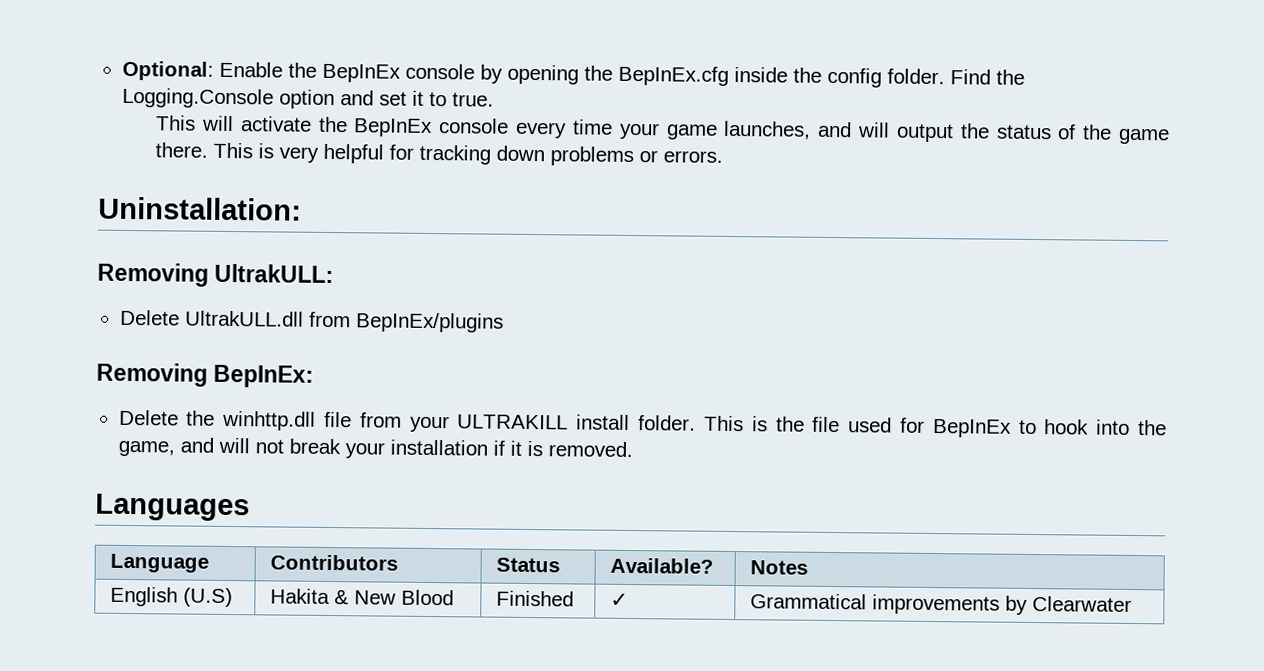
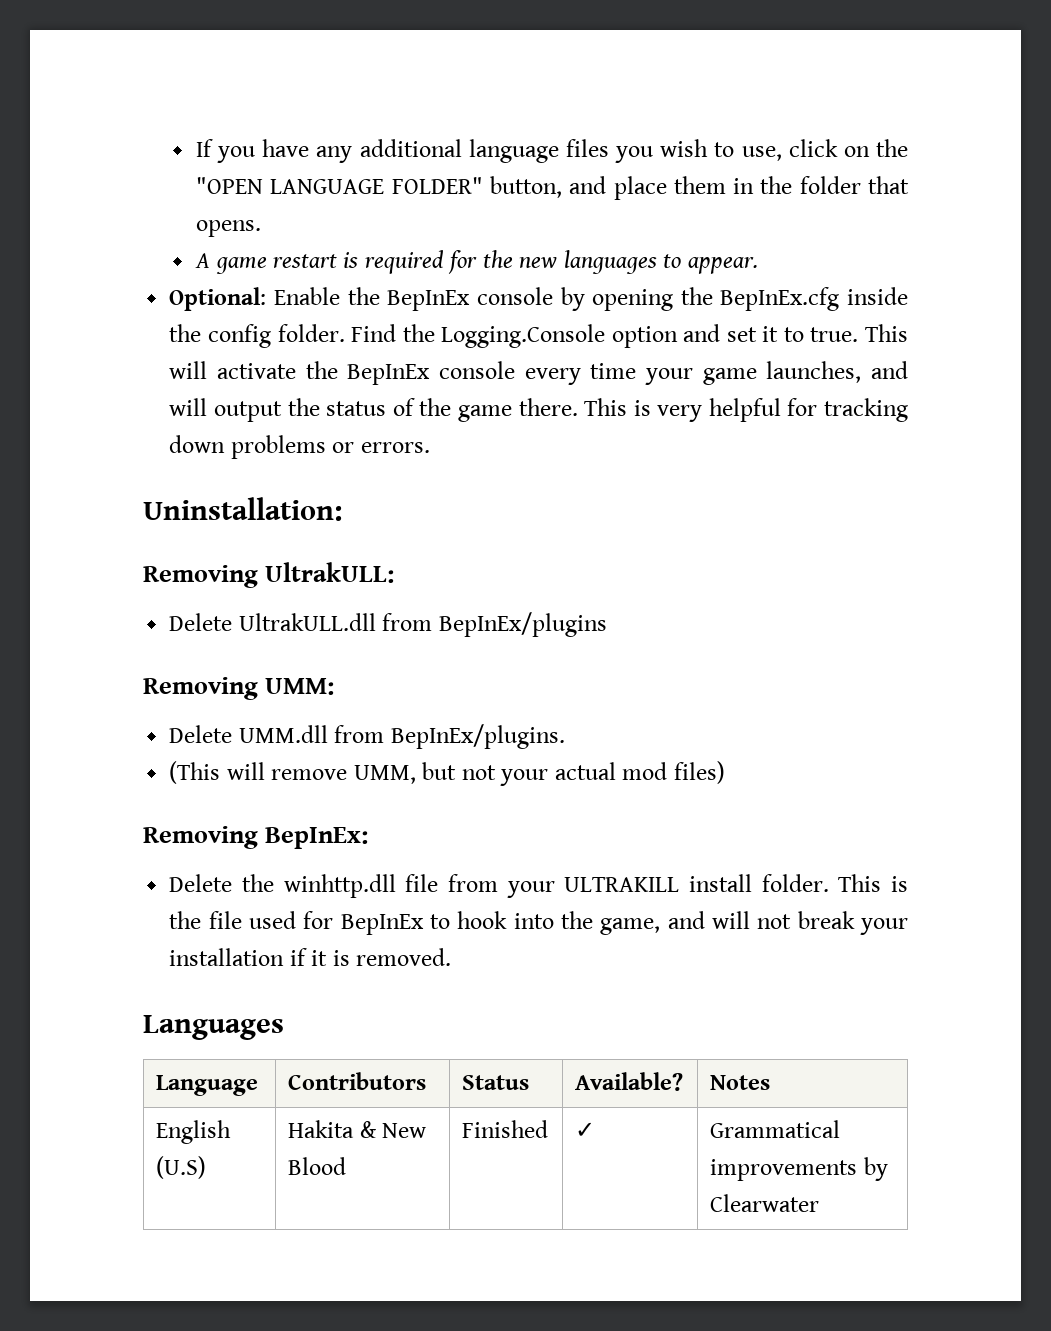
(121, 70) none -> [196,139,908,163] [196,176,909,200] [196,220,262,237] [195,250,758,274] If you have any additional language files you wish to use, click on the "OPEN LANGUAGE FOLDER" button, and place them in the folder that opens. // A game restart is required for the new languages to appear. //
(494, 99) // -> (859, 334) none
(504, 322) none -> [143,677,335,700] [169,724,565,749] [169,761,725,786] // Removing UMM: // Delete UMM.dll from BepInEx/plugins. // (This will remove UMM, but not your actual mod files)

